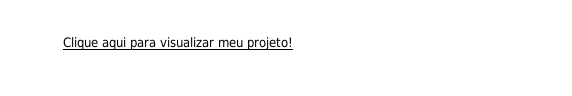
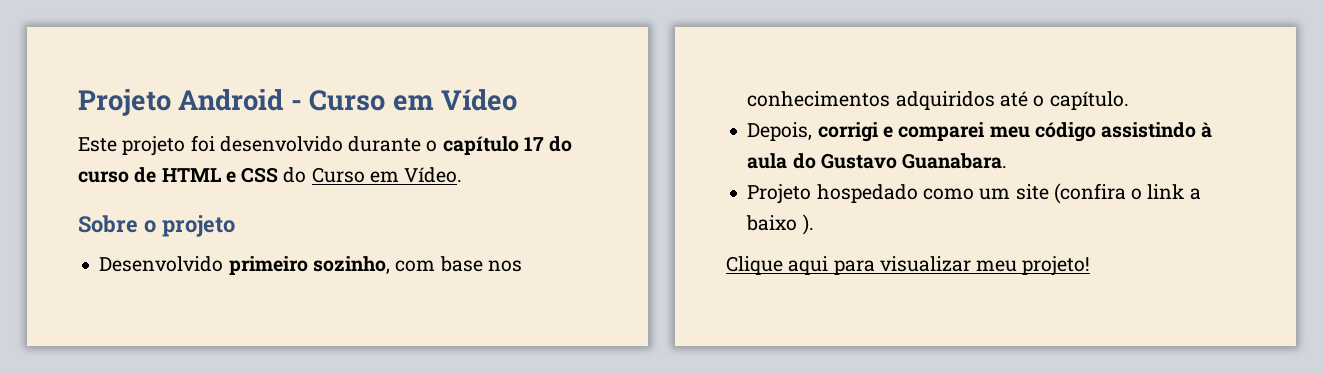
(63, 43) none -> [78,89,518,116] [78,135,573,156] [78,167,463,183] [78,215,235,237] [99,256,522,275] [747,91,1129,110] [747,122,1213,142] [747,153,1008,169] [747,183,1201,204] [746,214,814,235] Projeto Android - Curso em Vídeo // Este projeto foi desenvolvido durante o capítulo 17 do curso de HTML e CSS do Curso em Vídeo. // Sobre o projeto // Desenvolvido primeiro sozinho, com base nos conhecimentos adquiridos até o capítulo. // Depois, corrigi e comparei meu código assistindo à aula do Gustavo Guanabara. // Projeto hospedado como um site (confira o link a baixo ). //

